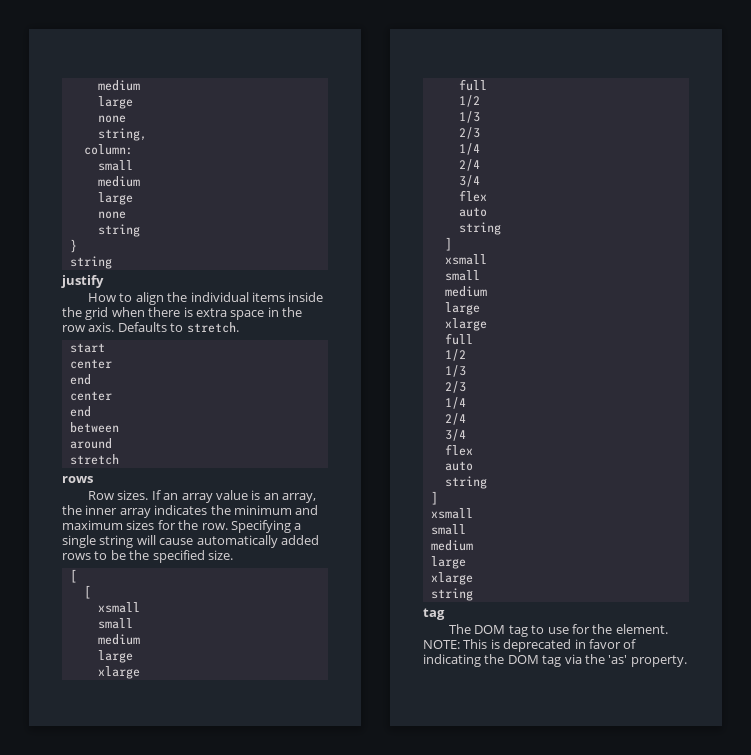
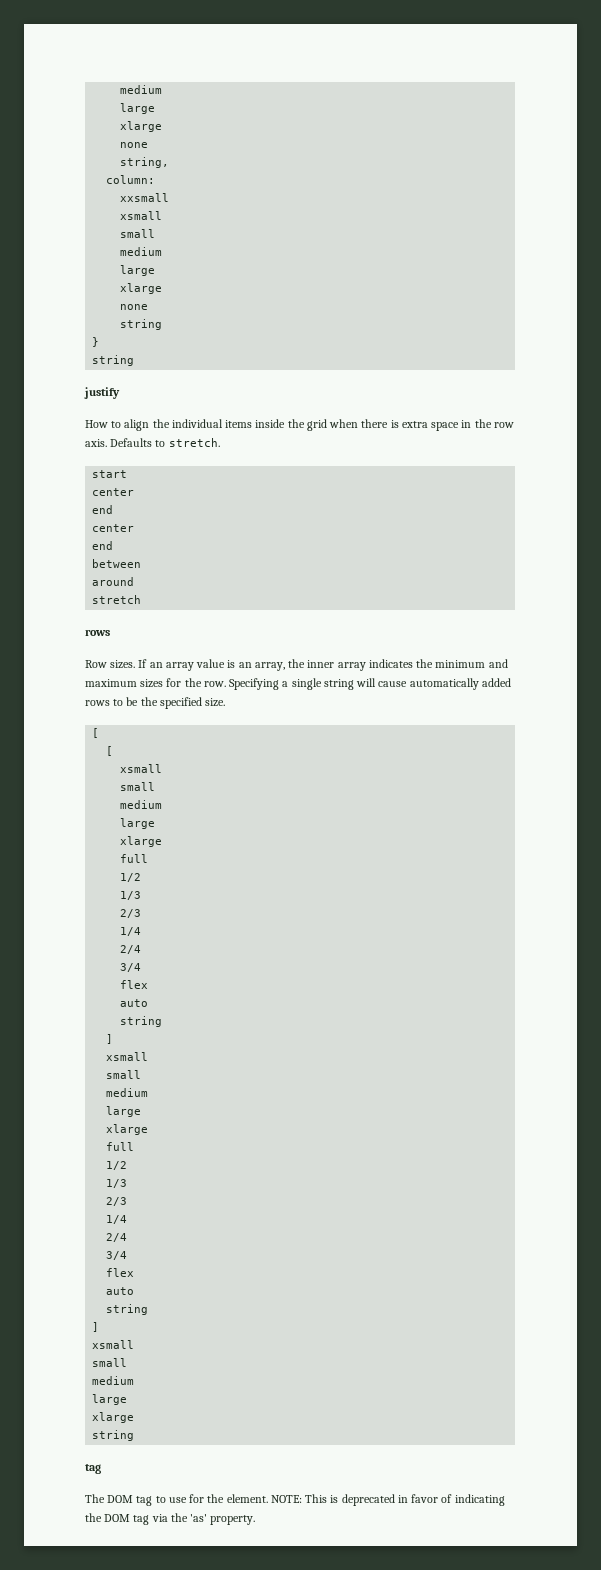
[97,80,140,91] [97,96,133,109] medium // large -> [120,85,163,94] [120,103,156,114] [120,121,163,132] medium // large // xlarge
[97,160,133,171] [97,176,140,187] [97,192,133,205] // small // medium // large -> [120,193,170,202] [120,211,163,220] [120,229,156,238] [120,247,163,256] [120,265,156,276] [120,283,163,294] // xxsmall // xsmall // small // medium // large // xlarge

